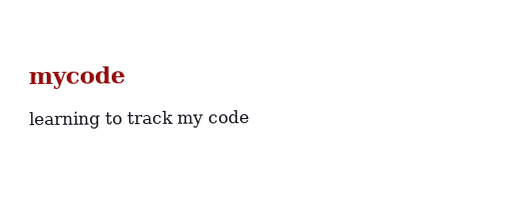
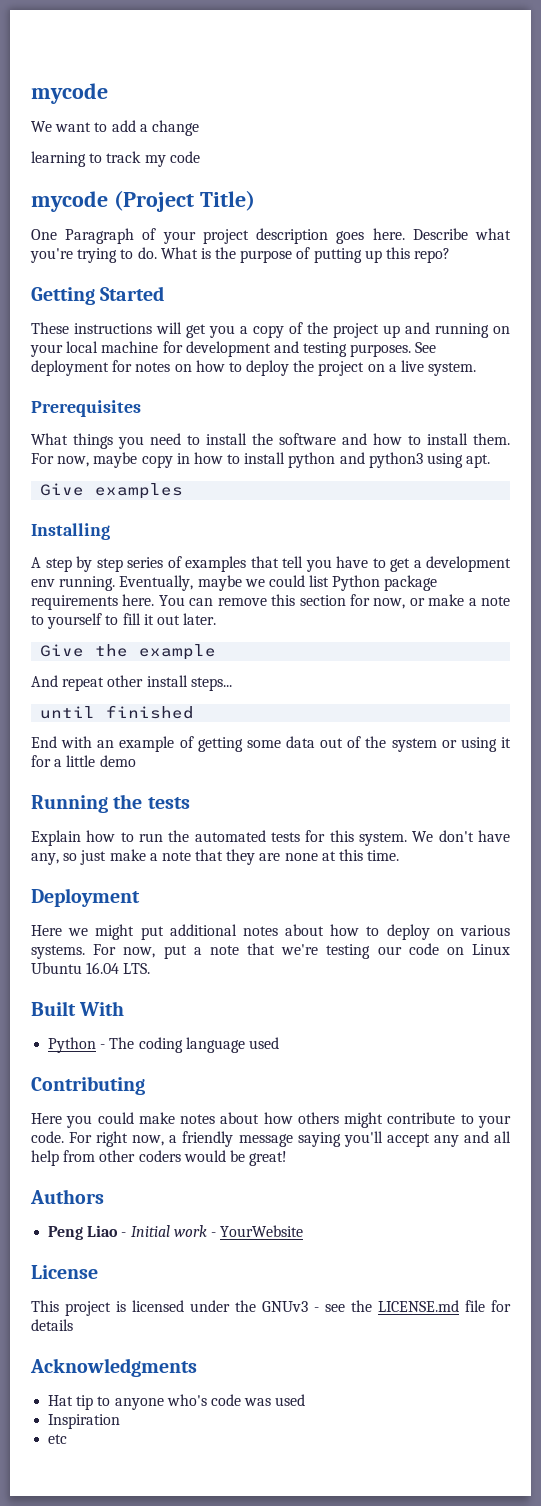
[28,66,126,90] mycode -> [31,83,108,104] [31,120,199,136] mycode // We want to add a change
(250, 117) none -> [31,190,255,212] [31,228,512,244] [30,247,451,263] [31,286,165,305] [31,322,510,338] [30,341,437,357] [31,360,477,376] [31,400,141,417] [31,433,510,449] [31,452,491,468] [40,483,184,499] [31,523,110,540] [31,556,511,572] [31,575,438,591] [31,594,511,610] [31,613,217,629] [40,644,217,660] [31,675,232,691] [40,705,195,719] [31,736,512,752] [31,755,136,767] [31,794,190,813] [31,830,510,846] [31,849,400,865] [31,888,140,907] [31,924,511,940] [31,943,511,959] [31,962,151,974] [31,1001,125,1016] [48,1037,279,1053] [31,1076,145,1095] [31,1112,511,1128] [31,1131,511,1147] [31,1150,288,1166] [30,1189,104,1204] [48,1225,304,1240] [31,1265,98,1279] [31,1300,511,1316] [31,1319,73,1331] [30,1358,197,1377] [48,1394,306,1410] [48,1414,121,1429] [48,1434,68,1444] // mycode (Project Title) // One Paragraph of your project description goes here. Describe what you're trying to do. What is the purpose of putting up this repo? // Getting Started // These instructions will get you a copy of the project up and running on your local machine for development and testing purposes. See deployment for notes on how to deploy the project on a live system. // Prerequisites // What things you need to install the software and how to install them. For now, maybe copy in how to install python and python3 using apt. // Give examples // Installing // A step by step series of examples that tell you have to get a development env running. Eventually, maybe we could list Python package requirements here. You can remove this section for now, or make a note to yourself to fill it out later. // Give the example // And repeat other install steps... // until finished // End with an example of getting some data out of the system or using it for a little demo // Running the tests // Explain how to run the automated tests for this system. We don't have any, so just make a note that they are none at this time. // Deployment // Here we might put additional notes about how to deploy on various systems. For now, put a note that we're testing our code on Linux Ubuntu 16.04 LTS. // Built With // Python - The coding language used // Contributing // Here you could make notes about how others might contribute to your code. For right now, a friendly message saying you'll accept any and all help from other coders would be great! // Authors // Peng Liao - Initial work - YourWebsite // License // This project is licensed under the GNUv3 - see the LICENSE.md file for details // Acknowledgments // Hat tip to anyone who's code was used // Inspiration // etc

